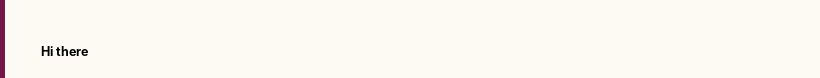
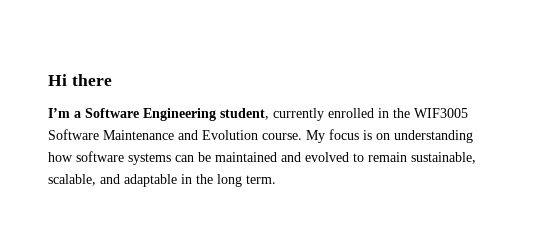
(89, 51) none -> [48,108,468,121] [48,129,473,143] [48,151,476,165] [48,174,276,187] // I’m a Software Engineering student, currently enrolled in the WIF3005 Software Maintenance and Evolution course. My focus is on understanding how software systems can be maintained and evolved to remain sustainable, scalable, and adaptable in the long term.

